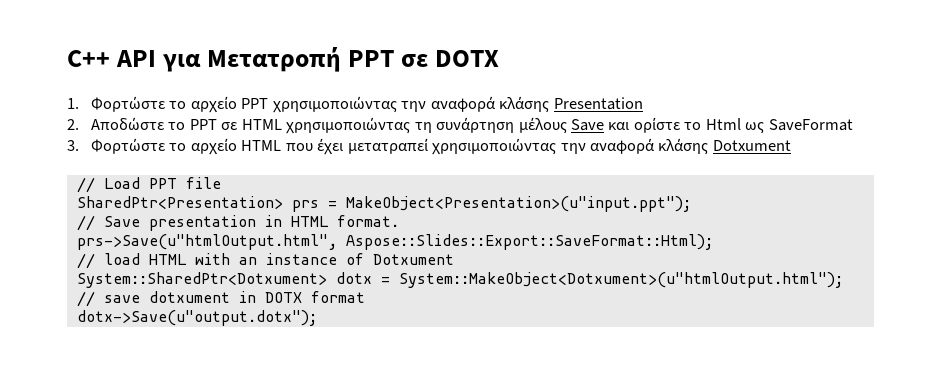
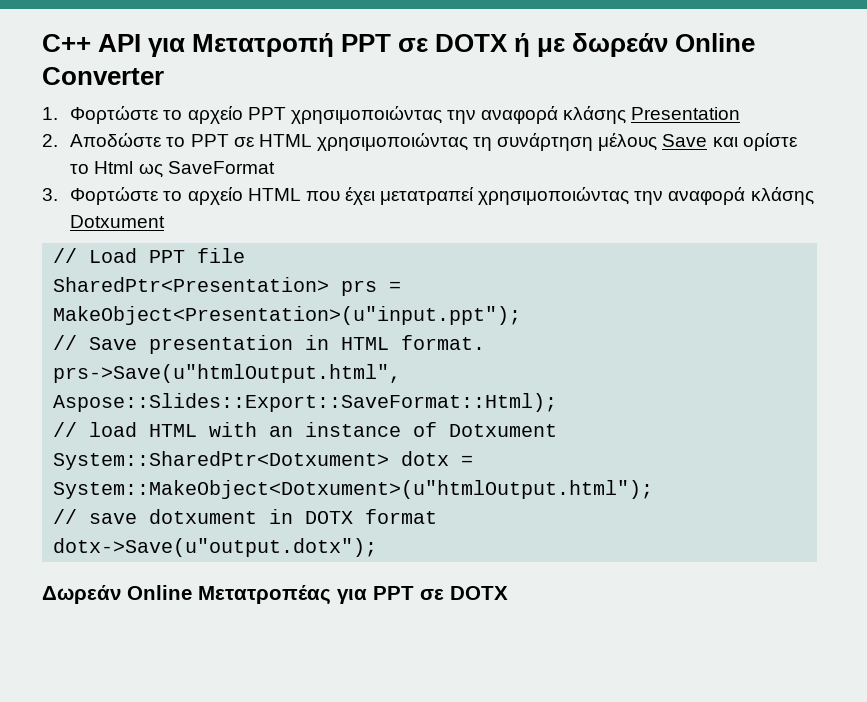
(500, 58) none -> [514,33,756,57] [42,67,164,85] ή με δωρεάν Online Converter
(317, 318) none -> [42,585,508,605] // Δωρεάν Online Μετατροπέας για PPT σε DOTX

